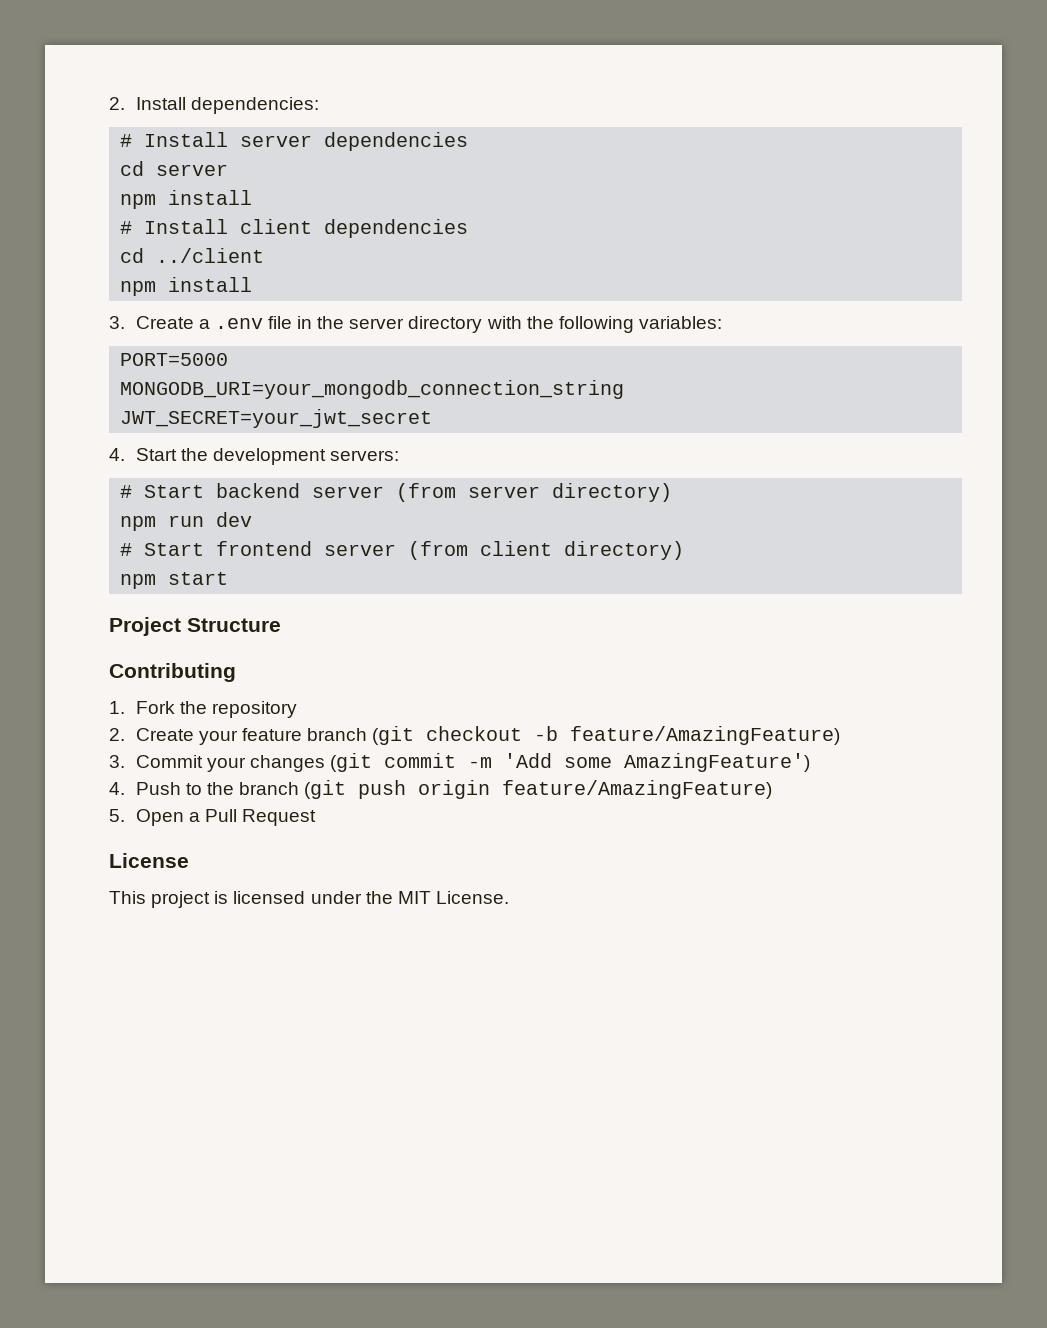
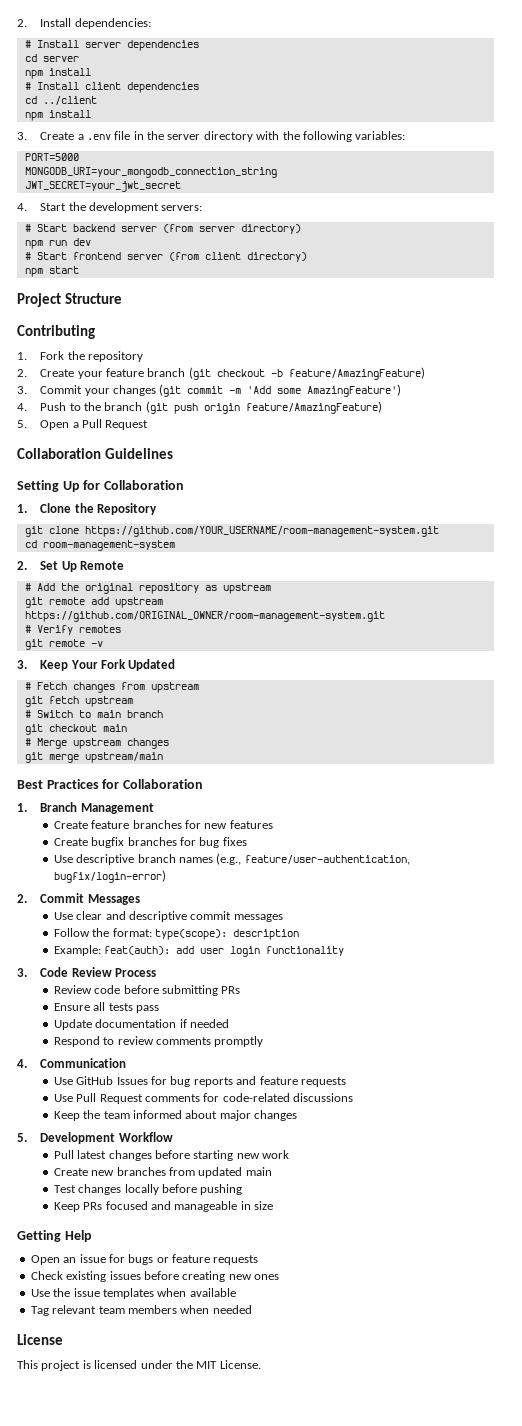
(316, 817) none -> [17,448,173,459] [17,480,184,492] [17,503,157,515] [24,526,439,537] [24,540,175,551] [17,561,124,572] [24,583,271,594] [24,597,163,608] [24,611,385,622] [24,625,121,635] [24,639,103,650] [17,659,176,671] [24,682,199,693] [24,696,133,707] [24,710,163,718] [24,724,127,735] [24,738,169,749] [24,752,163,763] [17,779,203,789] [17,802,154,814] [53,820,273,829] [53,837,247,848] [53,853,410,865] [53,870,166,883] [17,893,140,905] [53,911,283,922] [53,928,300,940] [53,945,345,957] [17,967,156,977] [53,985,241,996] [53,1002,160,1013] [53,1019,230,1030] [53,1036,264,1047] [17,1058,127,1068] [53,1076,346,1087] [53,1093,354,1104] [53,1110,298,1121] [17,1132,173,1144] [53,1150,290,1161] [53,1167,272,1178] [53,1184,243,1195] [53,1201,274,1212] [17,1230,92,1242] [30,1254,259,1265] [30,1271,279,1282] [30,1288,236,1299] [30,1305,252,1316] // Collaboration Guidelines // Setting Up for Collaboration // 1. Clone the Repository // git clone https://github.com/YOUR_USERNAME/room-management-system.git // cd room-management-system // 2. Set Up Remote // # Add the original repository as upstream // git remote add upstream https://github.com/ORIGINAL_OWNER/room-management-system.git // # Verify remotes // git remote -v // 3. Keep Your Fork Updated // # Fetch changes from upstream // git fetch upstream // # Switch to main branch // git checkout main // # Merge upstream changes // git merge upstream/main // Best Practices for Collaboration // 1. Branch Management // Create feature branches for new features // Create bugfix branches for bug fixes // Use descriptive branch names (e.g., feature/user-authentication, bugfix/login-error) // 2. Commit Messages // Use clear and descriptive commit messages // Follow the format: type(scope): description // Example: feat(auth): add user login functionality // 3. Code Review Process // Review code before submitting PRs // Ensure all tests pass // Update documentation if needed // Respond to review comments promptly // 4. Communication // Use GitHub Issues for bug reports and feature requests // Use Pull Request comments for code-related discussions // Keep the team informed about major changes // 5. Development Workflow // Pull latest changes before starting new work // Create new branches from updated main // Test changes locally before pushing // Keep PRs focused and manageable in size // Getting Help // Open an issue for bugs or feature requests // Check existing issues before creating new ones // Use the issue templates when available // Tag relevant team members when needed

